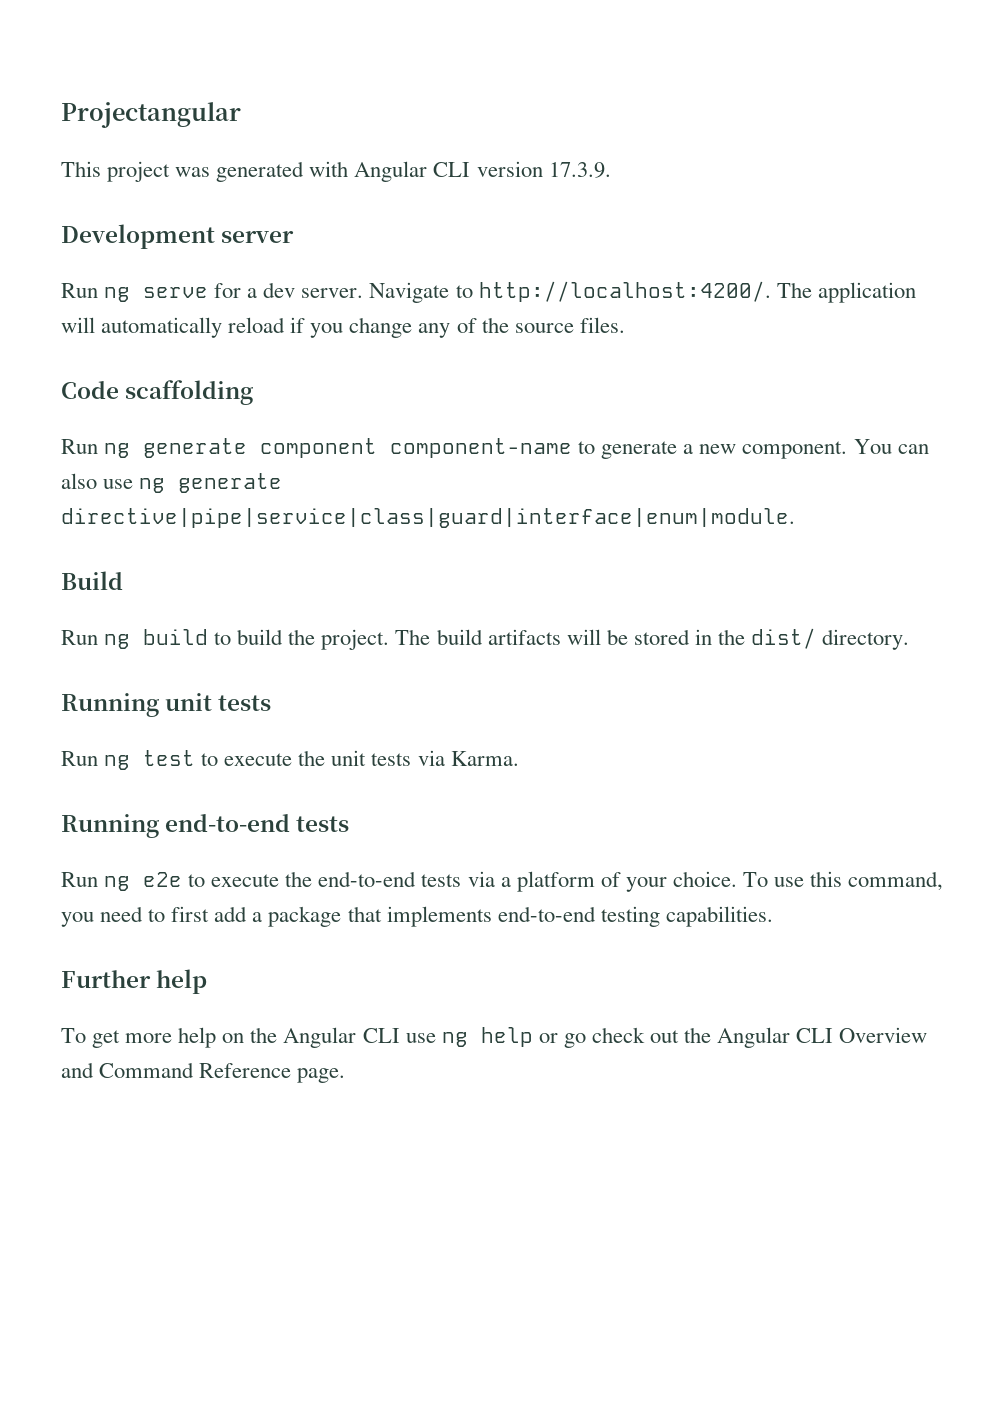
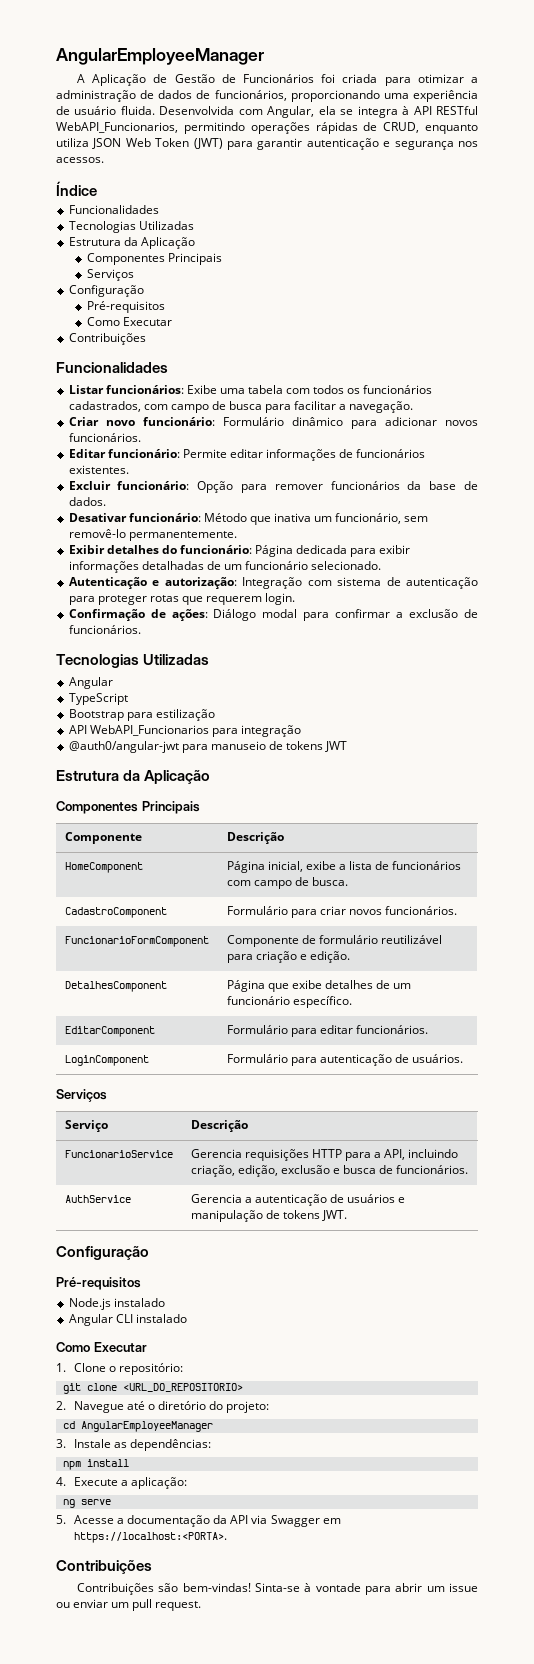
[61,102,241,128] [61,161,611,182] [61,224,295,249] [61,281,916,303] [61,317,625,338] [61,380,254,405] [61,438,929,459] [61,473,283,493] [61,508,795,528] [61,571,123,590] [61,628,910,650] [61,693,272,717] [61,750,519,770] [61,814,350,838] [61,871,944,892] [61,906,773,927] [61,969,208,994] [61,1027,928,1048] [61,1062,346,1083] Projectangular // This project was generated with Angular CLI version 17.3.9. // Development server // Run ng serve for a dev server. Navigate to http://localhost:4200/. The application will automatically reload if you change any of the source files. // Code scaffolding // Run ng generate component component-name to generate a new component. You can also use ng generate directive|pipe|service|class|guard|interface|enum|module. // Build // Run ng build to build the project. The build artifacts will be stored in the dist/ directory. // Running unit tests // Run ng test to execute the unit tests via Karma. // Running end-to-end tests // Run ng e2e to execute the end-to-end tests via a platform of your choice. To use this command, you need to first add a package that implements end-to-end testing capabilities. // Further help // To get more help on the Angular CLI use ng help or go check out the Angular CLI Overview and Command Reference page. -> [56,48,264,65] [76,74,479,86] [56,90,478,102] [56,106,478,118] [56,122,478,134] [56,138,478,150] [56,157,104,163] [56,181,97,196] [68,205,159,214] [68,221,194,233] [68,237,195,249] [86,253,222,265] [86,269,134,281] [68,285,144,297] [86,301,165,313] [86,317,172,326] [68,333,146,345] [56,362,168,373] [68,385,433,394] [68,401,414,413] [68,417,479,429] [68,433,141,442] [68,449,426,461] [68,465,129,474] [68,481,478,493] [68,497,106,506] [68,513,429,525] [68,529,237,541] [68,545,411,557] [68,561,382,573] [68,577,479,589] [68,593,296,605] [68,609,478,621] [68,625,141,634] [56,654,210,668] [68,677,113,689] [68,693,128,705] [68,709,215,721] [68,725,301,737] [68,741,348,753] [56,770,211,784] [56,801,200,814] [64,832,142,844] [226,832,284,844] [64,862,143,873] [226,861,462,873] [226,877,348,889] [64,907,167,918] [226,906,458,918] [64,936,209,947] [226,935,442,947] [226,951,350,963] [64,981,167,992] [226,980,412,992] [226,996,352,1008] [64,1026,155,1037] [226,1025,428,1037] [64,1055,149,1066] [226,1054,464,1066] [56,1089,107,1102] [64,1120,108,1132] [190,1120,248,1132] [64,1150,173,1158] [190,1149,459,1161] [190,1165,469,1177] [64,1195,131,1203] [190,1194,406,1206] [190,1210,347,1222] [56,1246,149,1260] [56,1277,141,1290] [68,1298,165,1310] [68,1314,187,1326] [56,1342,147,1352] [56,1363,184,1375] [62,1383,243,1394] [56,1401,270,1413] [62,1421,213,1432] [56,1439,212,1451] [62,1459,129,1470] [56,1477,188,1489] [62,1499,111,1508] [56,1515,341,1527] [73,1532,227,1543] [56,1560,152,1574] [76,1583,478,1595] [56,1599,202,1611] AngularEmployeeManager // A Aplicação de Gestão de Funcionários foi criada para otimizar a administração de dados de funcionários, proporcionando uma experiência de usuário fluida. Desenvolvida com Angular, ela se integra à API RESTful WebAPI_Funcionarios, permitindo operações rápidas de CRUD, enquanto utiliza JSON Web Token (JWT) para garantir autenticação e segurança nos acessos. // Índice // Funcionalidades // Tecnologias Utilizadas // Estrutura da Aplicação // Componentes Principais // Serviços // Configuração // Pré-requisitos // Como Executar // Contribuições // Funcionalidades // Listar funcionários: Exibe uma tabela com todos os funcionários cadastrados, com campo de busca para facilitar a navegação. // Criar novo funcionário: Formulário dinâmico para adicionar novos funcionários. // Editar funcionário: Permite editar informações de funcionários existentes. // Excluir funcionário: Opção para remover funcionários da base de dados. // Desativar funcionário: Método que inativa um funcionário, sem removê-lo permanentemente. // Exibir detalhes do funcionário: Página dedicada para exibir informações detalhadas de um funcionário selecionado. // Autenticação e autorização: Integração com sistema de autenticação para proteger rotas que requerem login. // Confirmação de ações: Diálogo modal para confirmar a exclusão de funcionários. // Tecnologias Utilizadas // Angular // TypeScript // Bootstrap para estilização // API WebAPI_Funcionarios para integração // @auth0/angular-jwt para manuseio de tokens JWT // Estrutura da Aplicação // Componentes Principais // Componente | Descrição // HomeComponent | Página inicial, exibe a lista de funcionários com campo de busca. // CadastroComponent | Formulário para criar novos funcionários. // FuncionarioFormComponent | Componente de formulário reutilizável para criação e edição. // DetalhesComponent | Página que exibe detalhes de um funcionário específico. // EditarComponent | Formulário para editar funcionários. // LoginComponent | Formulário para autenticação de usuários. // Serviços // Serviço | Descrição // FuncionarioService | Gerencia requisições HTTP para a API, incluindo criação, edição, exclusão e busca de funcionários. // AuthService | Gerencia a autenticação de usuários e manipulação de tokens JWT. // Configuração // Pré-requisitos // Node.js instalado // Angular CLI instalado // Como Executar // 1. Clone o repositório: // git clone <URL_DO_REPOSITORIO> // 2. Navegue até o diretório do projeto: // cd AngularEmployeeManager // 3. Instale as dependências: // npm install // 4. Execute a aplicação: // ng serve // 5. Acesse a documentação da API via Swagger em https://localhost:<PORTA>. // Contribuições // Contribuições são bem-vindas! Sinta-se à vontade para abrir um issue ou enviar um pull request.

